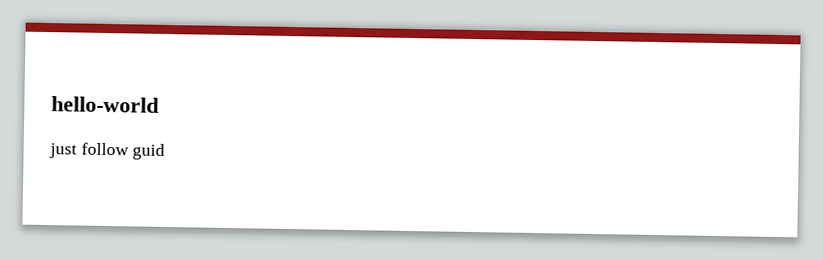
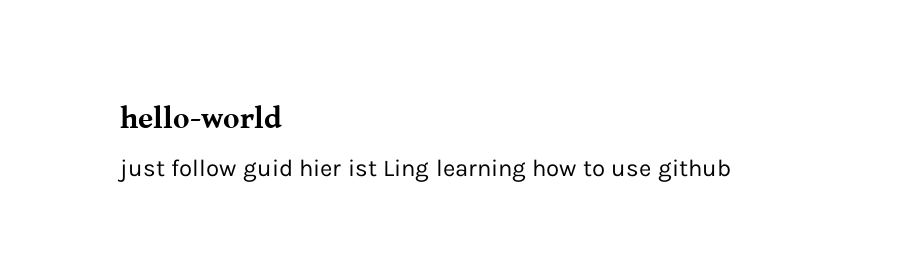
(166, 151) none -> [299,159,731,182] hier ist Ling learning how to use github

